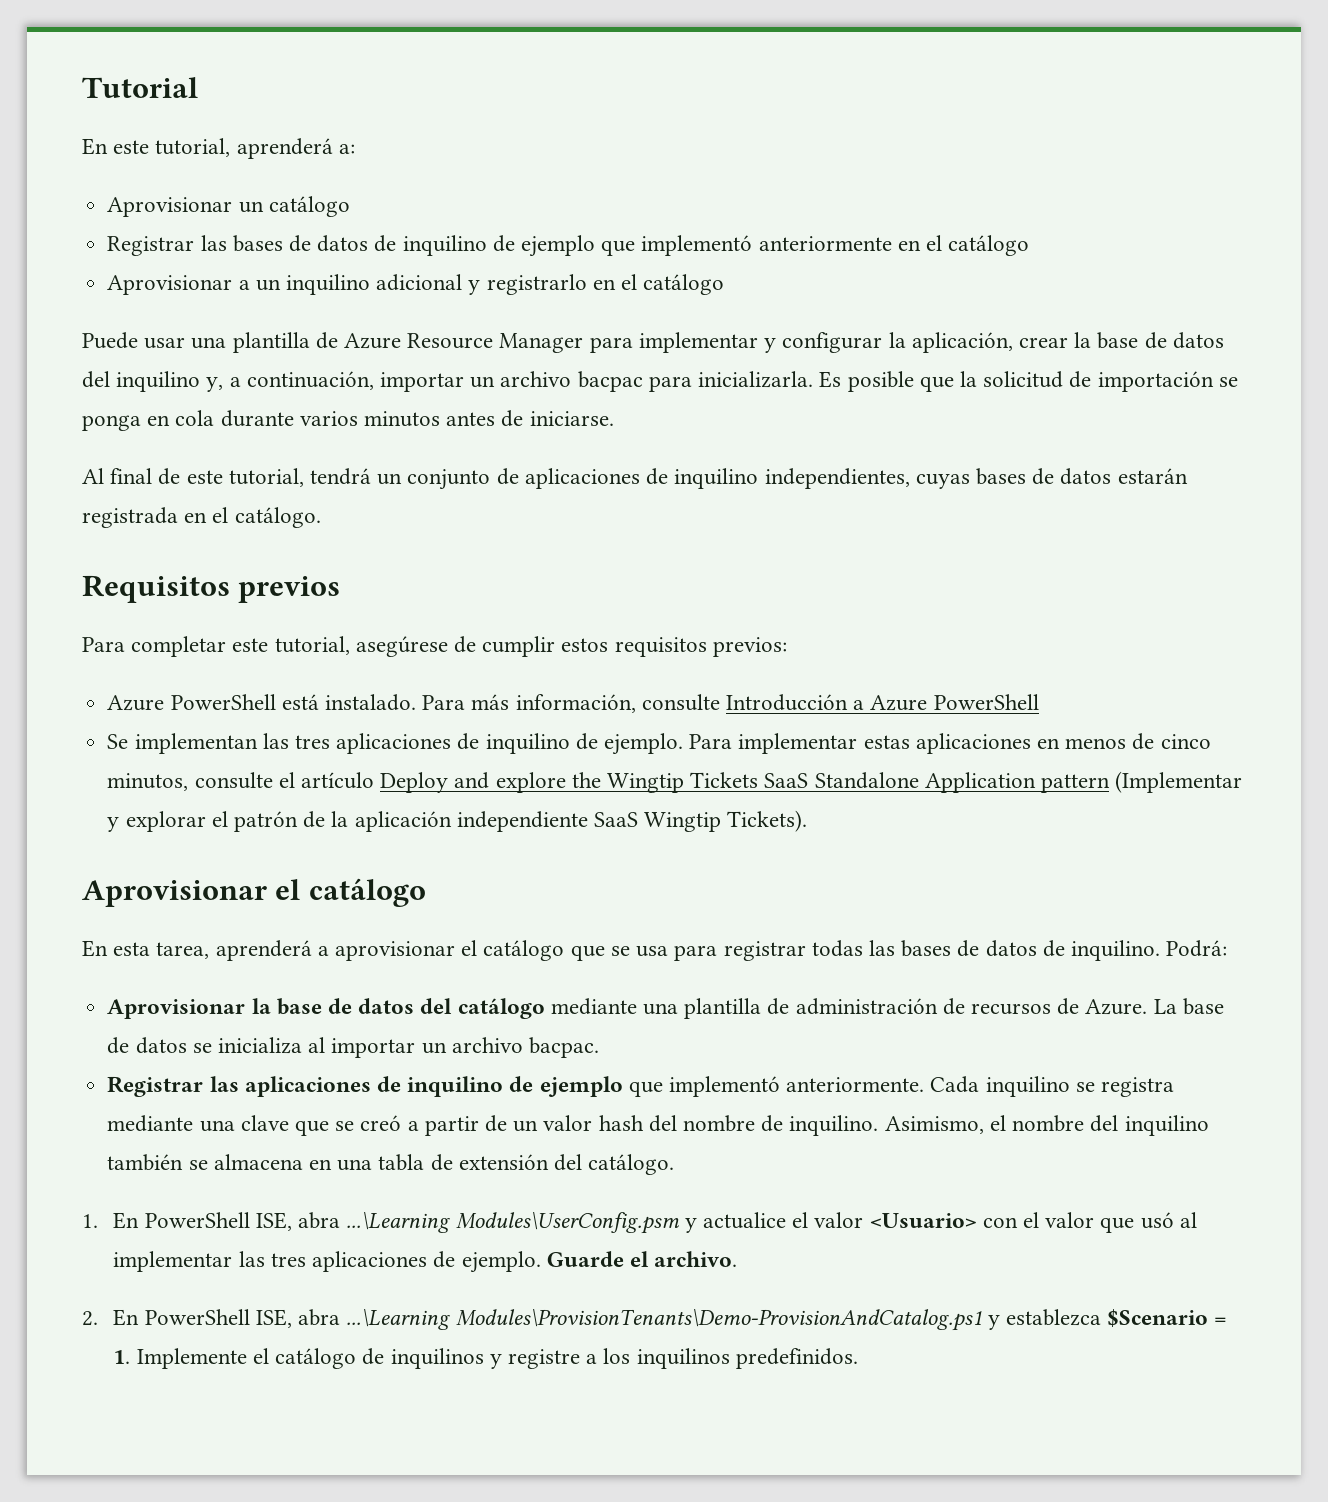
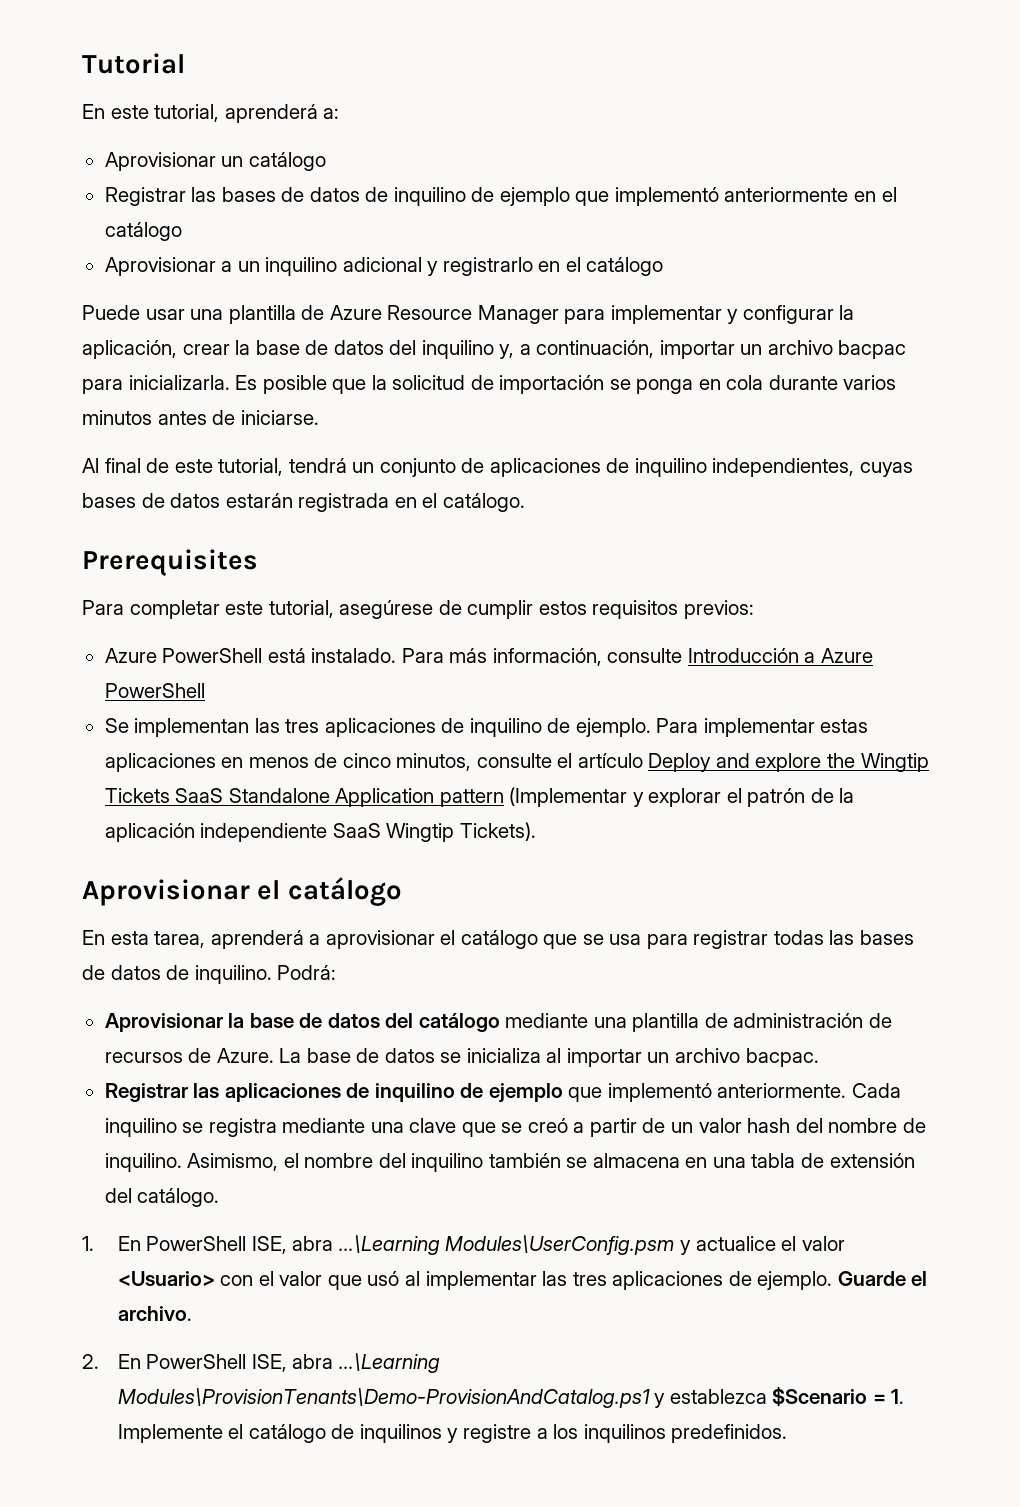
[82,575,341,603] Requisitos previos -> [82,549,258,576] Prerequisites

